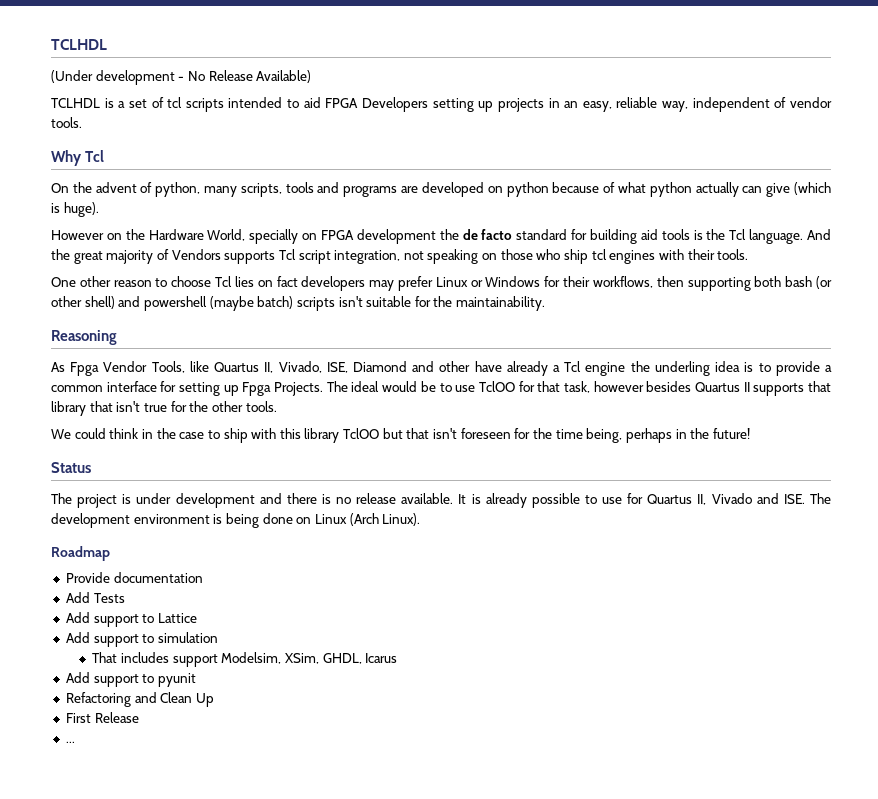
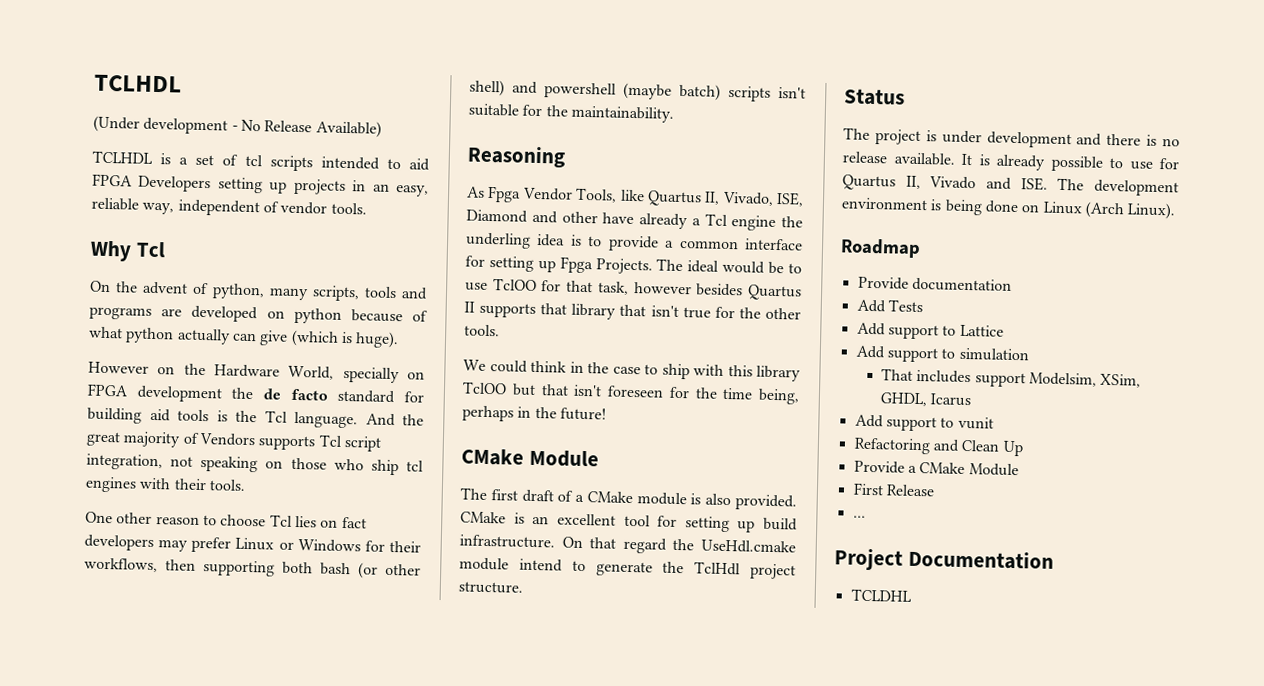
(750, 433) none -> [461,448,599,468] [460,487,797,511] [460,511,798,533] [459,534,796,554] [459,557,796,580] [458,581,523,594] // CMake Module // The first draft of a CMake module is also provided. CMake is an excellent tool for setting up build infrastructure. On that regard the UseHdl.cmake module intend to generate the TclHdl project structure.
[157,673,196,687] pyunit -> [957,416,994,430] vunit
(214, 700) none -> [853,460,1019,477] // Provide a CMake Module
(75, 742) none -> [834,548,1054,571] [850,588,912,602] // Project Documentation // TCLDHL

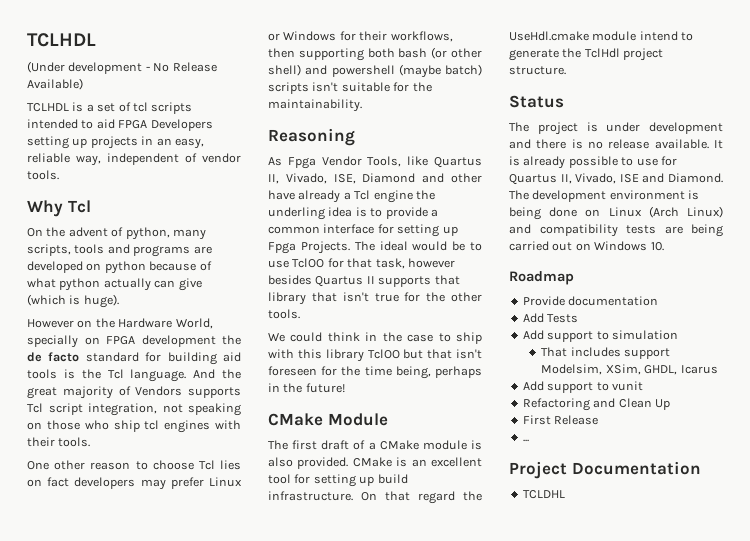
[929,176,1048,191] Vivado and ISE. -> [575,173,723,184] Vivado, ISE and Diamond.
[1127,202,1177,220] Linux). -> [687,206,723,218] [509,224,723,237] [509,241,664,251] Linux) and compatibility tests are being carried out on Windows 10.
[856,322,1004,340] // Add support to Lattice -> (579, 318) none
[853,460,1019,477] // Provide a CMake Module -> (670, 404) none

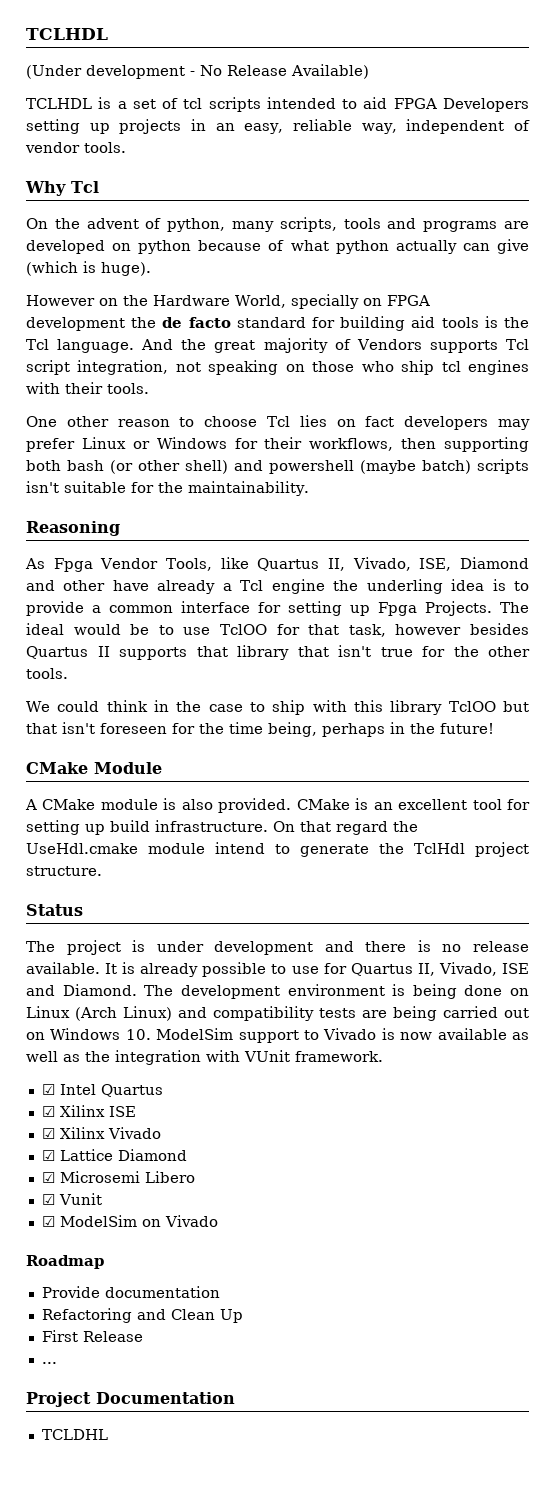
[268,440,376,450] The first draft of a -> [25,799,37,810] A
[509,271,574,285] [522,296,659,306] [522,313,579,323] [522,330,678,342] [541,347,671,359] [541,364,718,375] [522,381,643,393] // Roadmap // Provide documentation // Add Tests // Add support to simulation // That includes support Modelsim, XSim, GHDL, Icarus // Add support to vunit -> [156,1028,529,1043] [26,1050,383,1065] [41,1084,163,1097] [41,1105,136,1117] [41,1127,161,1139] [41,1149,187,1161] [41,1171,195,1183] [41,1193,102,1205] [41,1215,218,1227] [26,1255,104,1269] [41,1286,220,1298] ModelSim support to Vivado is now available as well as the integration with VUnit framework. // ☑ Intel Quartus // ☑ Xilinx ISE // ☑ Xilinx Vivado // ☑ Lattice Diamond // ☑ Microsemi Libero // ☑ Vunit // ☑ ModelSim on Vivado // Roadmap // Provide documentation

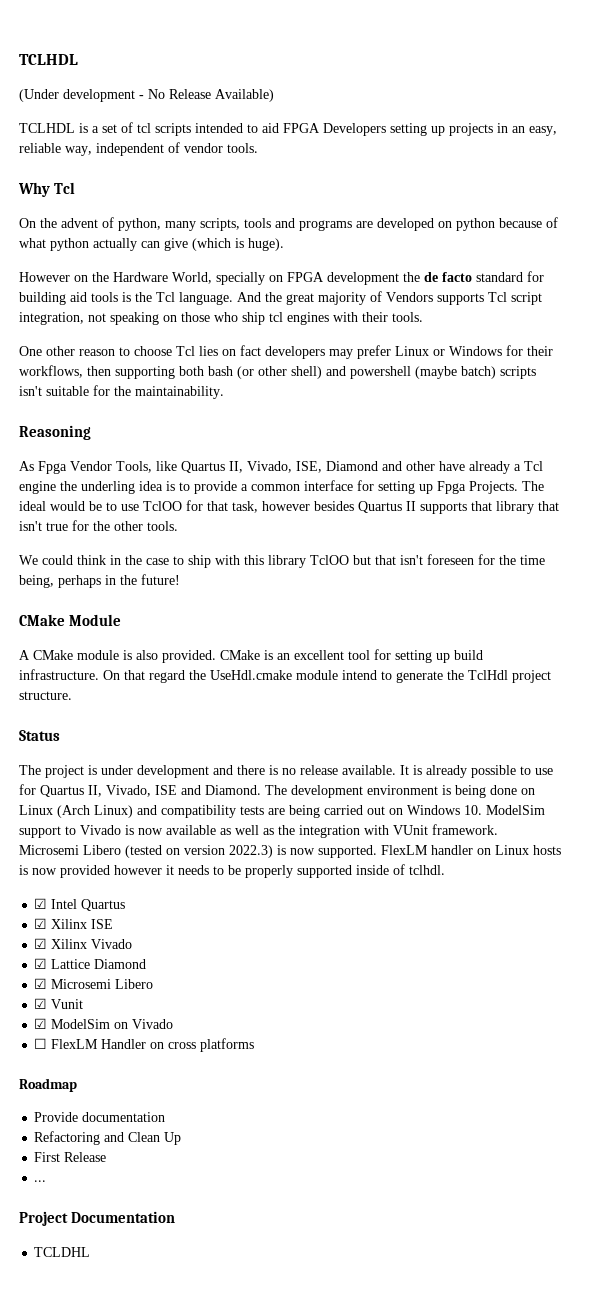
(383, 1056) none -> [19,845,561,858] [19,864,445,878] Microsemi Libero (tested on version 2022.3) is now supported. FlexLM handler on Linux hosts is now provided however it needs to be properly supported inside of tclhdl.
(218, 1221) none -> [34,1038,255,1052] // ☐ FlexLM Handler on cross platforms

